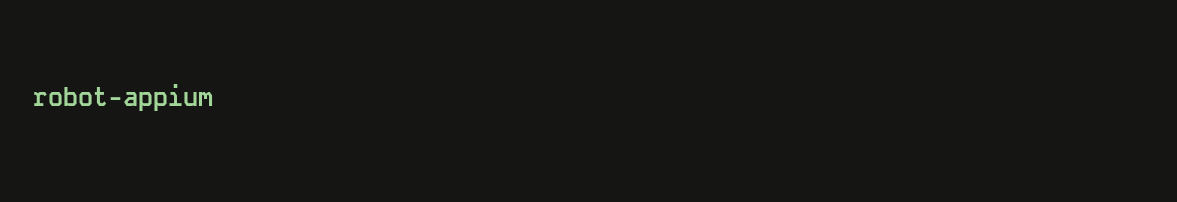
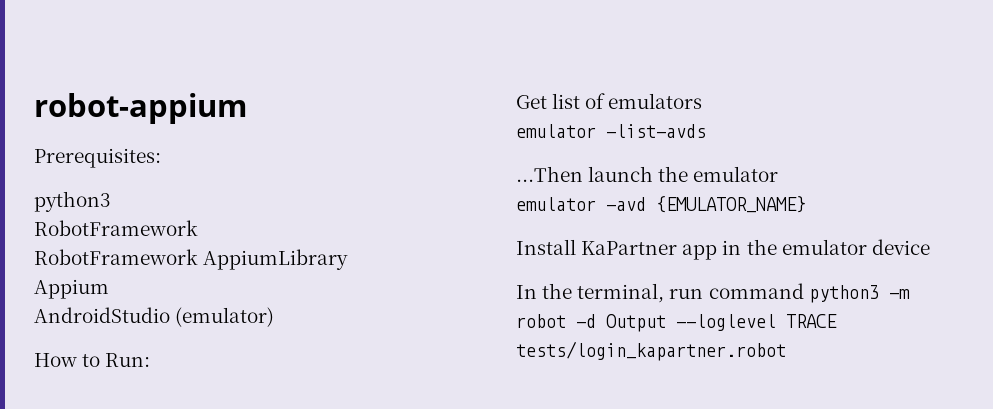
(213, 97) none -> [34,148,161,168] [34,191,111,212] [34,220,198,236] [34,249,349,270] [34,279,109,299] [34,307,275,327] [34,353,151,367] [516,93,703,109] [516,124,706,138] [516,166,779,182] [516,196,806,213] [516,239,930,260] [516,283,910,303] [516,314,837,332] [516,341,786,361] // Prerequisites: // python3 // RobotFramework // RobotFramework AppiumLibrary // Appium // AndroidStudio (emulator) // How to Run: // Get list of emulators // emulator -list-avds // ...Then launch the emulator // emulator -avd {EMULATOR_NAME} // Install KaPartner app in the emulator device // In the terminal, run command python3 -m robot -d Output --loglevel TRACE tests/login_kapartner.robot

